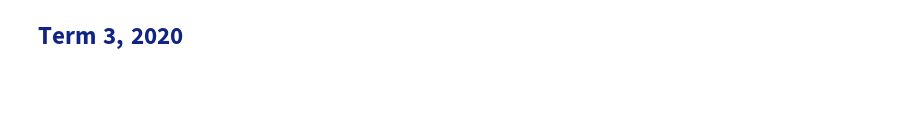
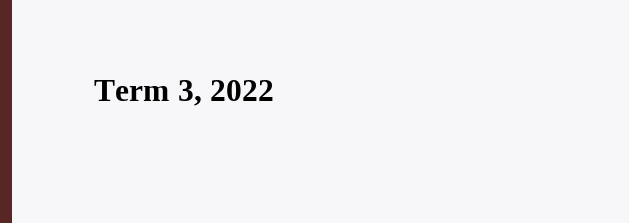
[130,28,183,44] 2020 -> [210,80,275,101] 2022

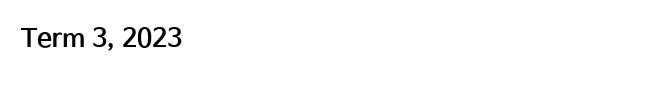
[210,80,275,101] 2022 -> [121,27,182,48] 2023

